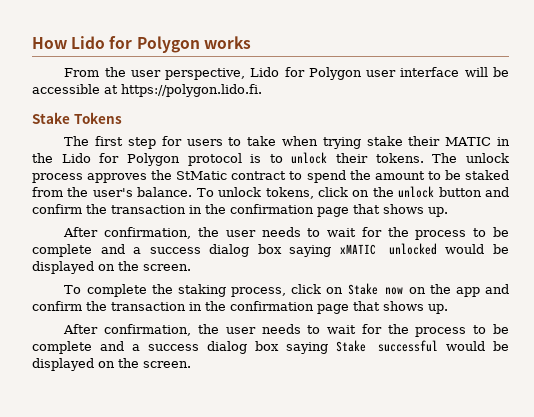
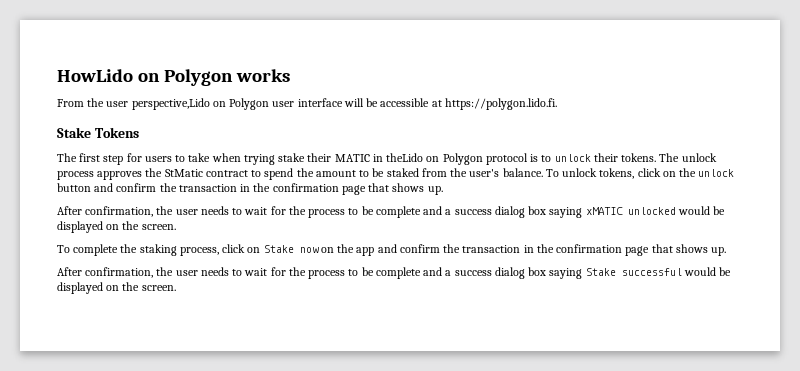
[32,36,133,49] How Lido for -> [57,69,160,82] HowLido on
[165,67,305,80] perspective, Lido for -> [131,98,226,110] perspective,Lido on
[32,153,120,163] the Lido for -> [386,153,440,162] theLido on

